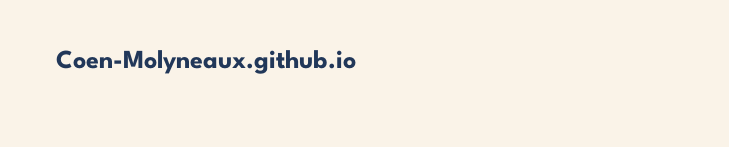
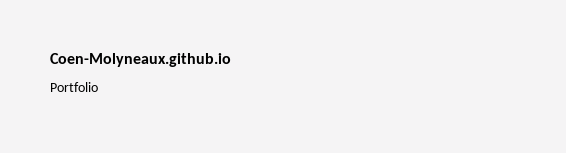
(356, 62) none -> [50,82,98,92] // Portfolio

